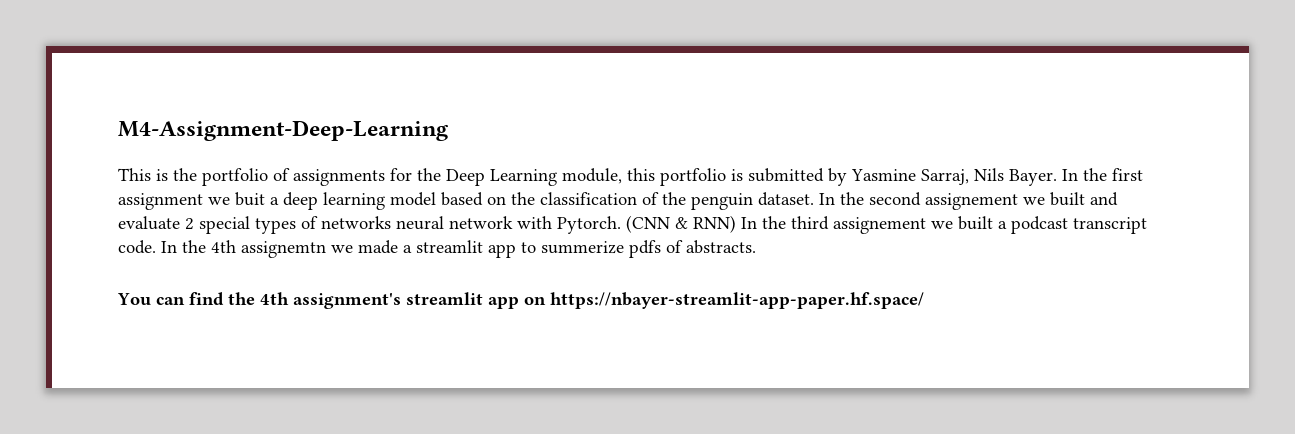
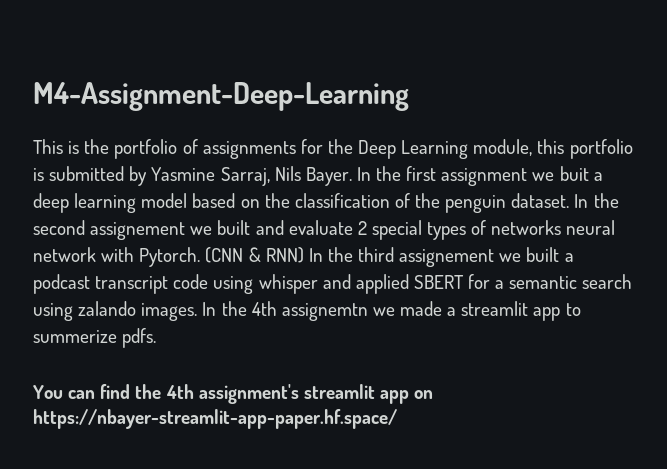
[118,240,156,254] code. -> [173,274,633,294] [33,301,198,321] code using whisper and applied SBERT for a semantic search using zalando images.
[629,240,756,258] pdfs of abstracts. -> [122,328,157,348] pdfs.

